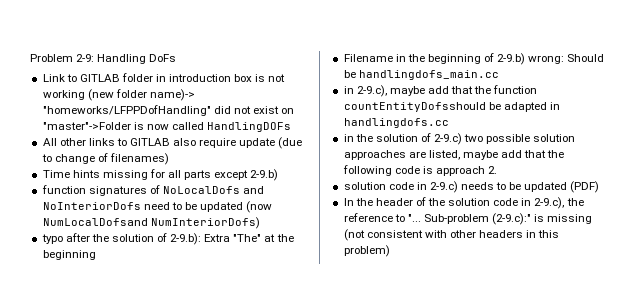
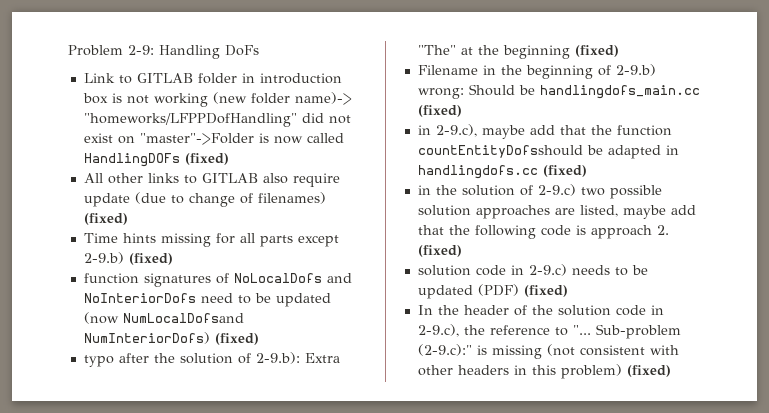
(292, 127) none -> [184,153,229,165] (fixed)
(169, 159) none -> [83,213,128,225] (fixed)
(279, 175) none -> [128,253,173,265] (fixed)
(260, 223) none -> [214,333,259,345] (fixed)
(96, 255) none -> [574,45,619,57] (fixed)
(499, 75) none -> [417,105,462,117] (fixed)
(449, 123) none -> [542,165,587,177] (fixed)
(498, 170) none -> [417,245,462,257] (fixed)
(600, 187) none -> [523,285,568,297] (fixed)
(390, 251) none -> [626,365,671,377] (fixed)

